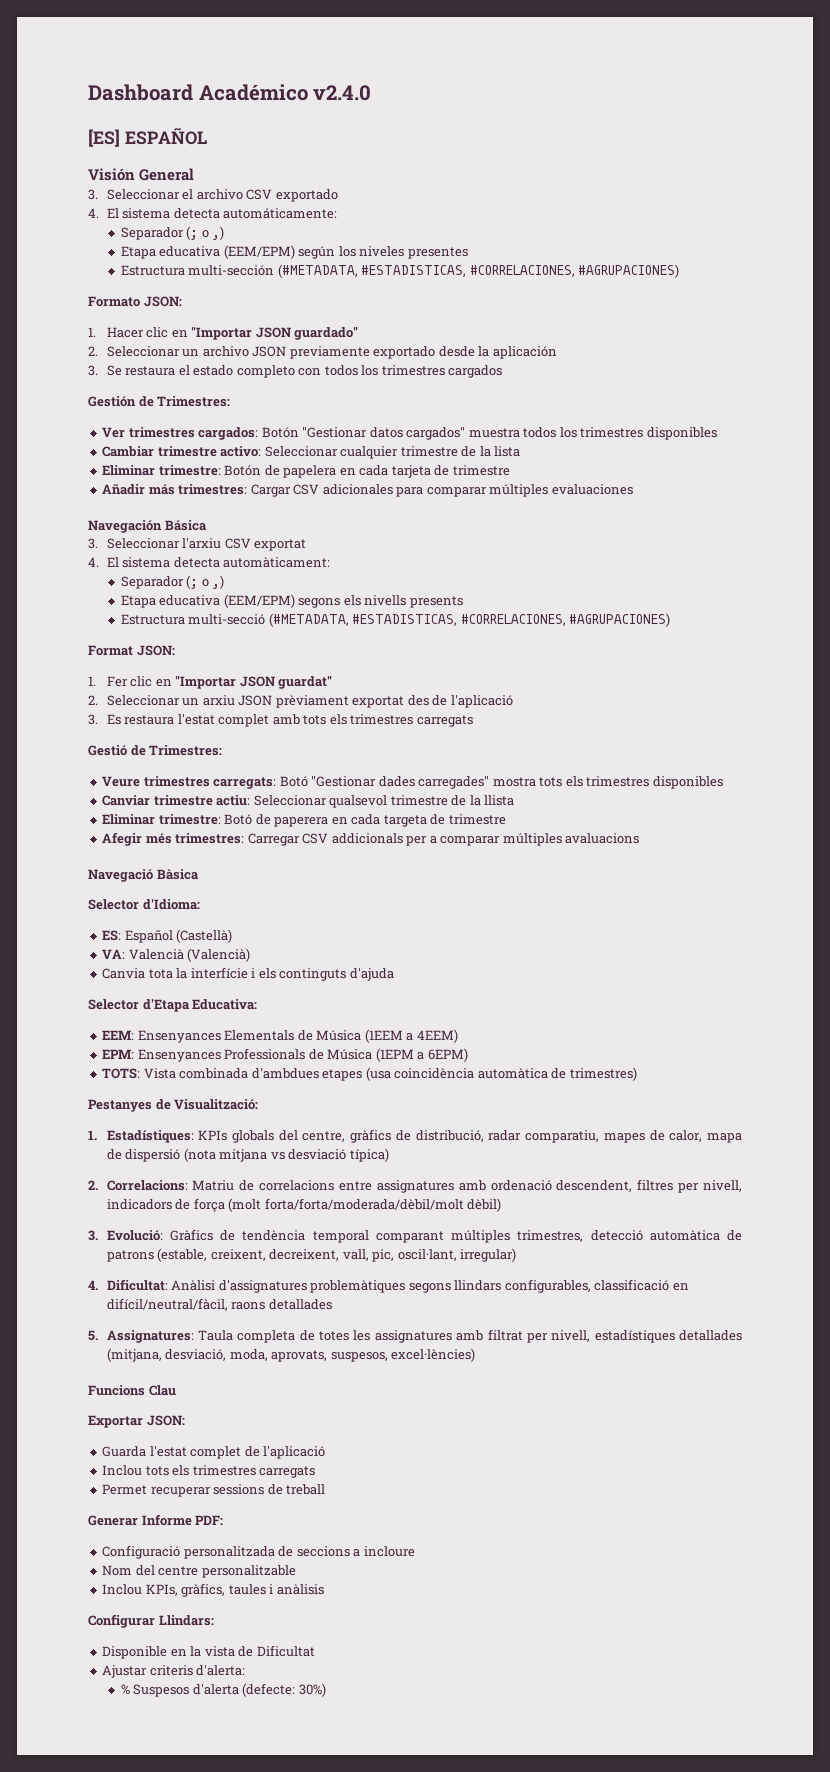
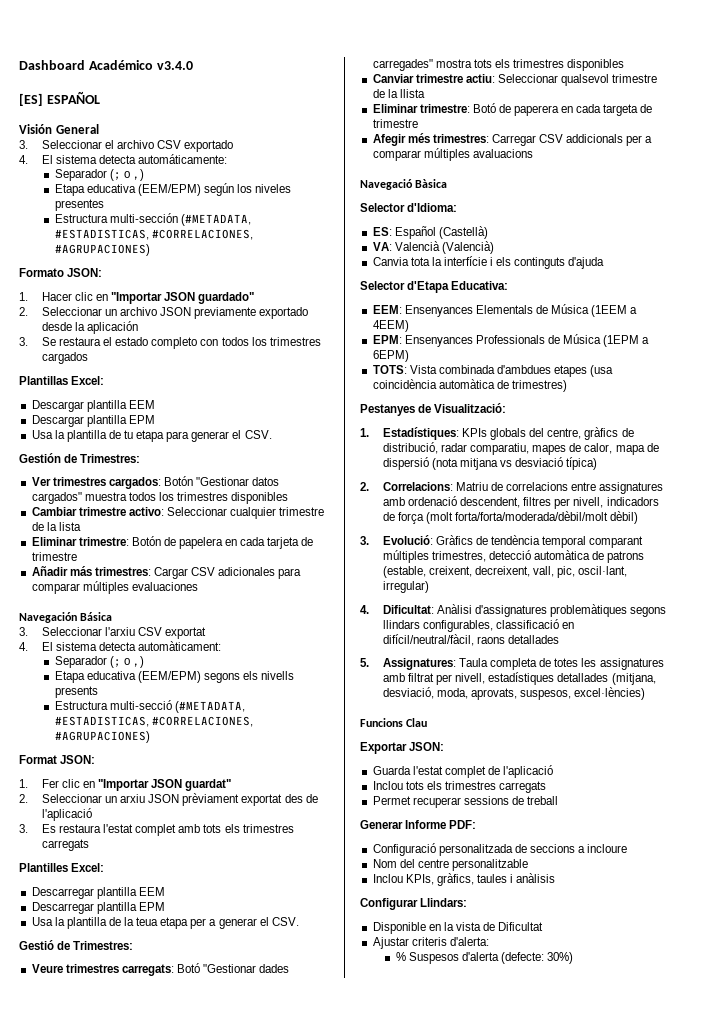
[313,85,372,101] v2.4.0 -> [156,61,193,70] v3.4.0
(503, 371) none -> [19,376,105,385] [31,400,155,412] [31,415,155,427] [31,430,272,442] // Plantillas Excel: // Descargar plantilla EEM // Descargar plantilla EPM // Usa la plantilla de tu etapa para generar el CSV.
(473, 721) none -> [19,863,105,872] [31,887,165,899] [31,902,165,914] [31,917,299,929] // Plantilles Excel: // Descarregar plantilla EEM // Descarregar plantilla EPM // Usa la plantilla de la teua etapa per a generar el CSV.

